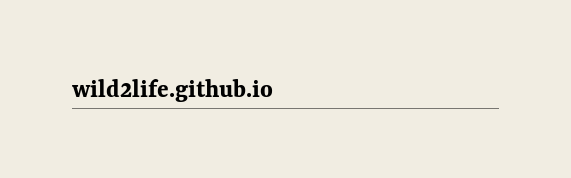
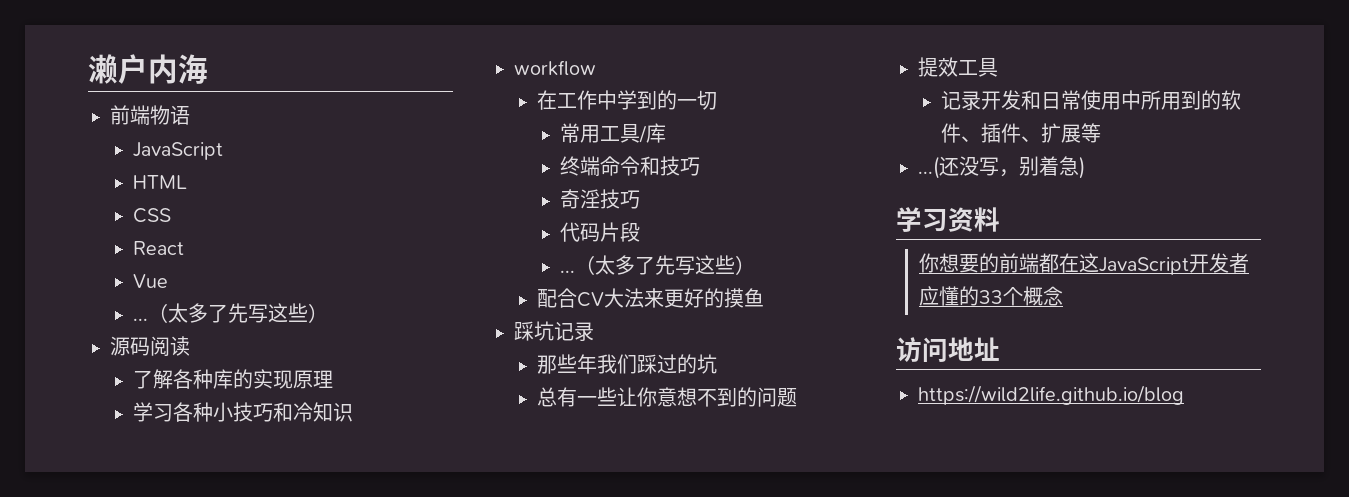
[72,79,273,102] wild2life.github.io -> [88,54,208,84] [110,105,190,125] [132,142,223,160] [132,175,187,189] [132,208,171,223] [132,241,184,255] [132,274,168,288] [132,303,328,323] [110,336,190,356] [132,369,333,389] [132,402,353,422] [514,60,596,76] [536,90,717,110] [559,123,666,143] [559,156,700,176] [559,189,640,209] [559,222,640,242] [559,255,755,275] [536,288,764,308] [514,321,594,341] [536,354,717,374] [536,387,797,407] [918,57,998,77] [940,90,1241,110] [940,123,1101,143] [918,156,1085,179] [896,207,1000,232] [918,253,1249,275] [918,286,1063,306] [896,337,1000,363] [918,385,1184,405] 濑户内海 // 前端物语 // JavaScript // HTML // CSS // React // Vue // ...（太多了先写这些） // 源码阅读 // 了解各种库的实现原理 // 学习各种小技巧和冷知识 // workflow // 在工作中学到的一切 // 常用工具/库 // 终端命令和技巧 // 奇淫技巧 // 代码片段 // ...（太多了先写这些） // 配合CV大法来更好的摸鱼 // 踩坑记录 // 那些年我们踩过的坑 // 总有一些让你意想不到的问题 // 提效工具 // 记录开发和日常使用中所用到的软件、插件、扩展等 // ...(还没写，别着急) // 学习资料 // 你想要的前端都在这JavaScript开发者应懂的33个概念 // 访问地址 // https://wild2life.github.io/blog

